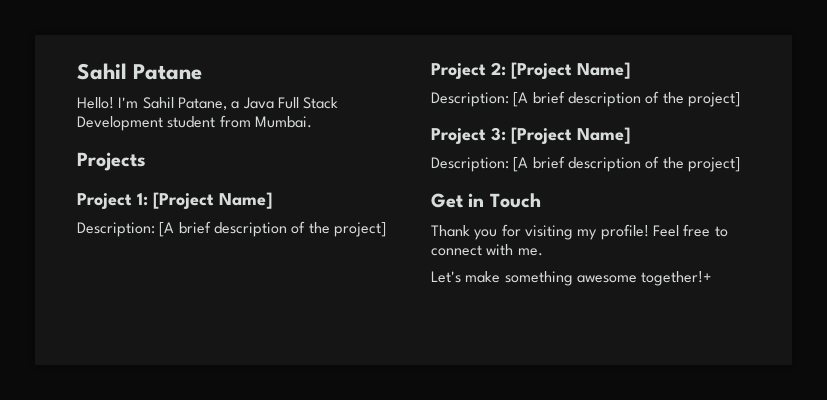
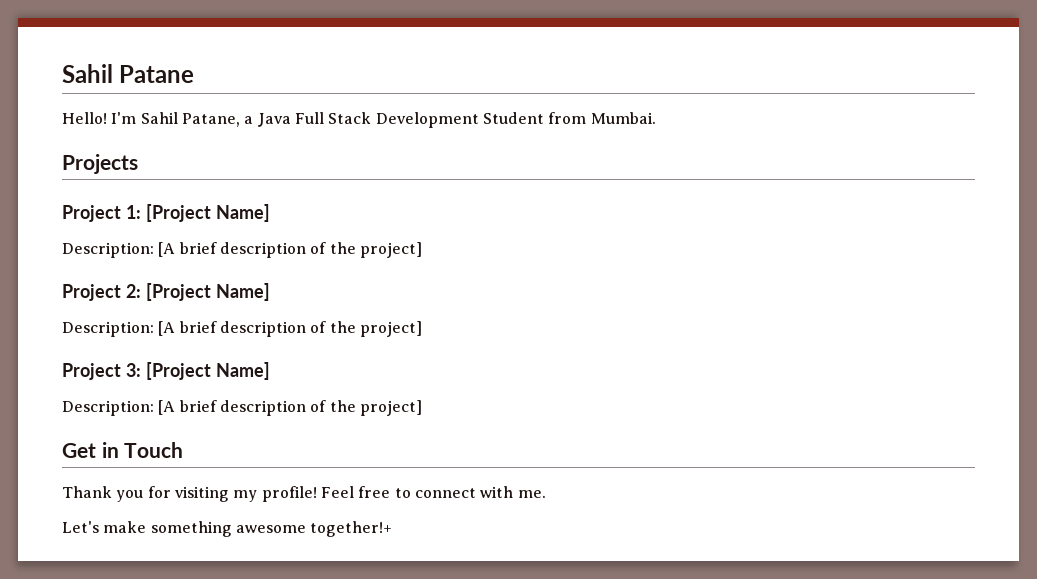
[167,116,216,128] student -> [482,112,544,124] Student

